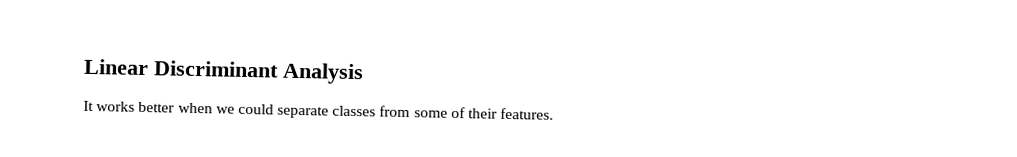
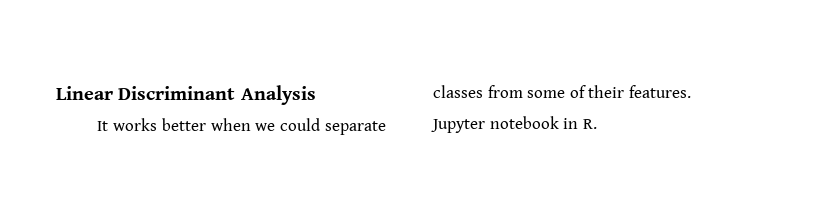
(555, 113) none -> [431,116,597,133] // Jupyter notebook in R.

